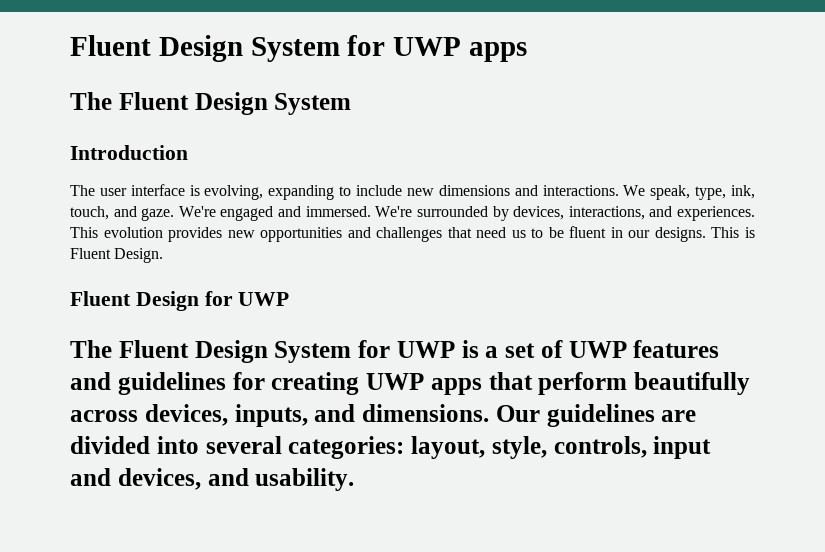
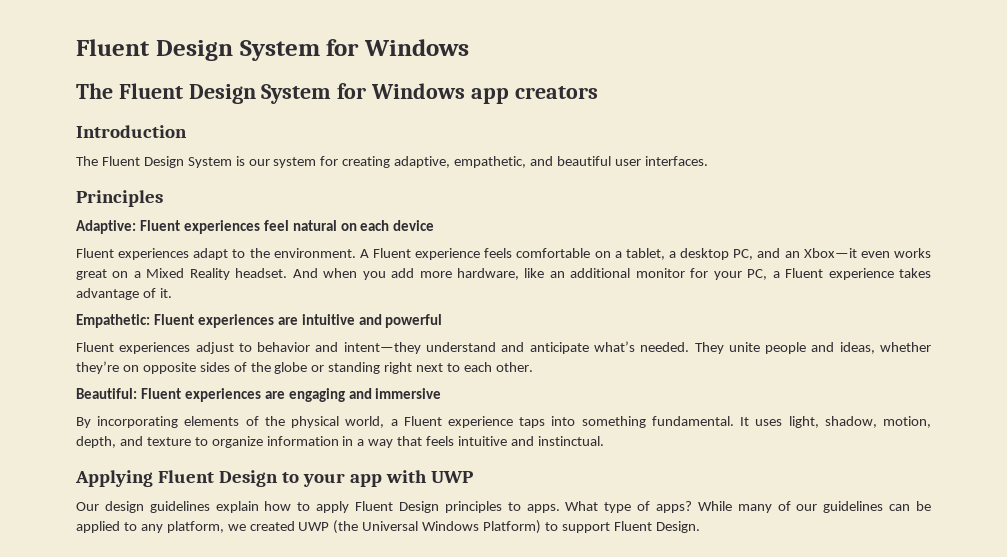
[70,35,528,62] [70,92,352,115] [70,145,188,160] [70,184,756,200] [70,206,756,221] [70,226,756,242] [70,248,164,263] [70,291,290,311] Fluent Design System for UWP apps // The Fluent Design System // Introduction // The user interface is evolving, expanding to include new dimensions and interactions. We speak, type, ink, touch, and gaze. We're engaged and immersed. We're surrounded by devices, interactions, and experiences. This evolution provides new opportunities and challenges that need us to be fluent in our designs. This is Fluent Design. // Fluent Design for UWP -> [76,39,469,61] Fluent Design System for Windows
[396,340,720,358] [70,372,750,395] [70,404,697,427] [70,436,712,459] [70,468,355,491] UWP is a set of UWP features and guidelines for creating UWP apps that perform beautifully across devices, inputs, and dimensions. Our guidelines are divided into several categories: layout, style, controls, input and devices, and usability. -> [371,83,598,104] [76,125,187,138] [76,156,708,168] [76,190,163,207] [76,220,435,234] [76,248,931,260] [76,268,932,280] [76,288,172,300] [76,314,443,328] [76,341,931,354] [76,361,533,374] [76,388,442,402] [76,416,931,428] [76,436,604,448] [75,470,473,487] [76,501,932,513] [76,520,700,534] Windows app creators // Introduction // The Fluent Design System is our system for creating adaptive, empathetic, and beautiful user interfaces. // Principles // Adaptive: Fluent experiences feel natural on each device // Fluent experiences adapt to the environment. A Fluent experience feels comfortable on a tablet, a desktop PC, and an Xbox—it even works great on a Mixed Reality headset. And when you add more hardware, like an additional monitor for your PC, a Fluent experience takes advantage of it. // Empathetic: Fluent experiences are intuitive and powerful // Fluent experiences adjust to behavior and intent—they understand and anticipate what’s needed. They unite people and ideas, whether they’re on opposite sides of the globe or standing right next to each other. // Beautiful: Fluent experiences are engaging and immersive // By incorporating elements of the physical world, a Fluent experience taps into something fundamental. It uses light, shadow, motion, depth, and texture to organize information in a way that feels intuitive and instinctual. // Applying Fluent Design to your app with UWP // Our design guidelines explain how to apply Fluent Design principles to apps. What type of apps? While many of our guidelines can be applied to any platform, we created UWP (the Universal Windows Platform) to support Fluent Design.

